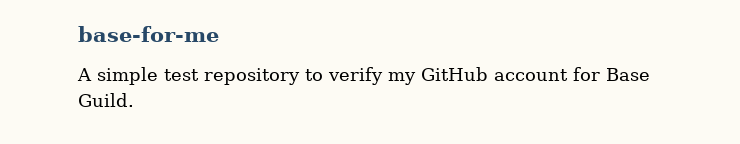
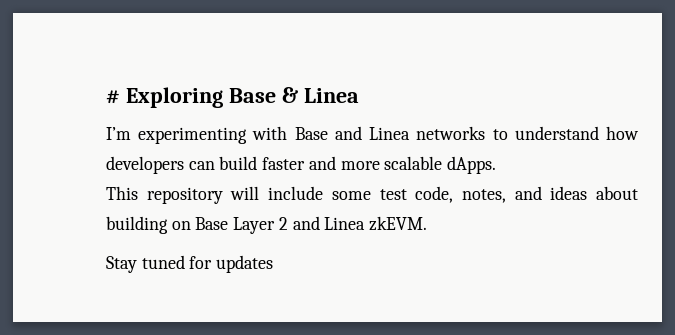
[78,26,219,42] [77,67,650,85] [78,93,134,107] base-for-me // A simple test repository to verify my GitHub account for Base Guild. -> [106,87,359,108] [106,126,639,144] [106,156,497,174] [106,186,638,204] [106,216,428,234] [106,255,274,273] # Exploring Base & Linea // I’m experimenting with Base and Linea networks to understand how developers can build faster and more scalable dApps. // This repository will include some test code, notes, and ideas about building on Base Layer 2 and Linea zkEVM. // Stay tuned for updates

